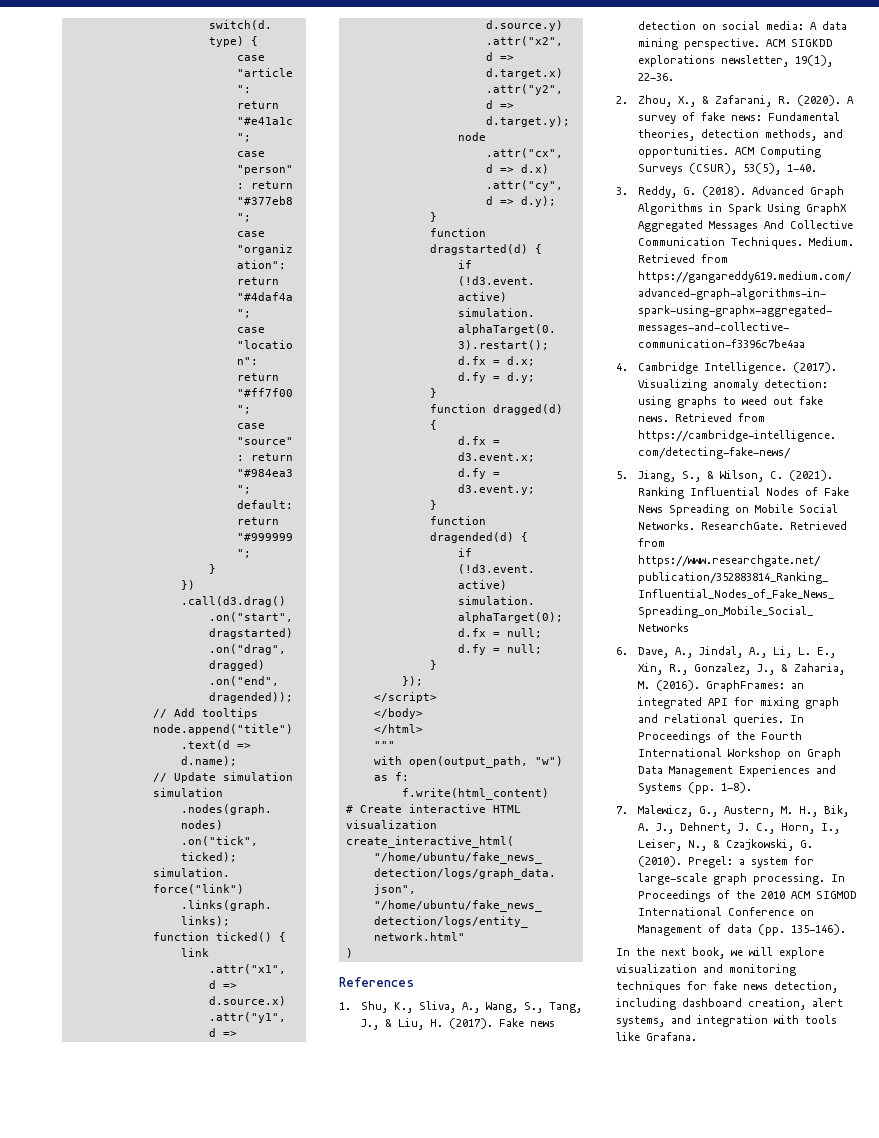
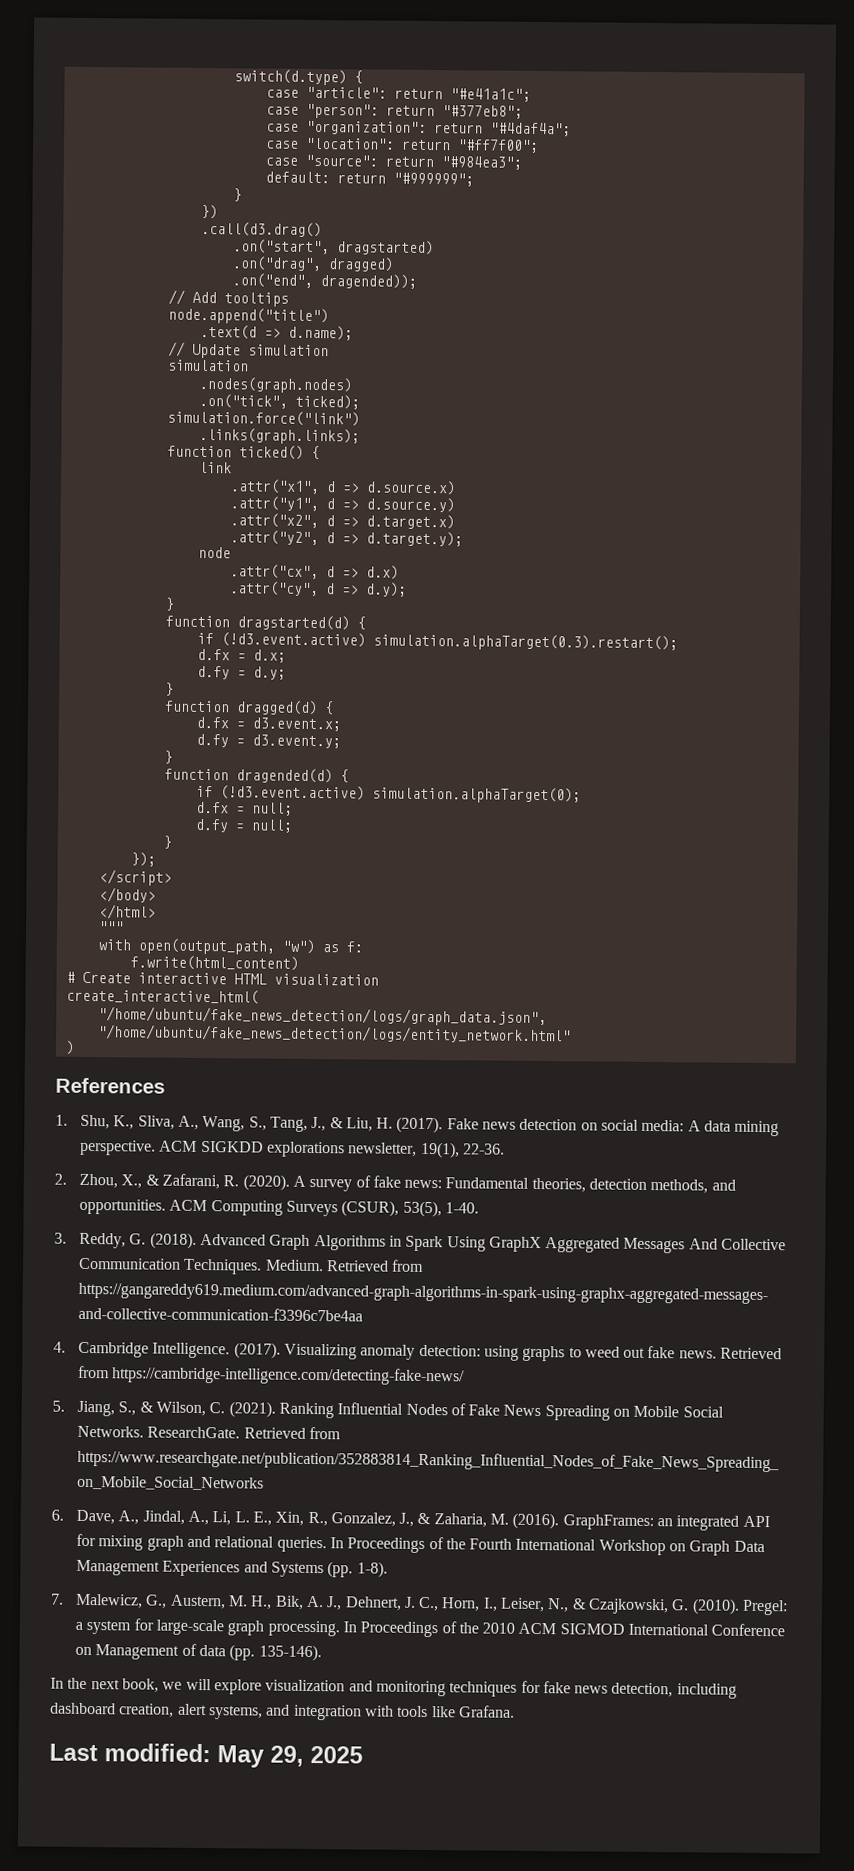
(697, 1036) none -> [49,1743,363,1768] // Last modified: May 29, 2025

